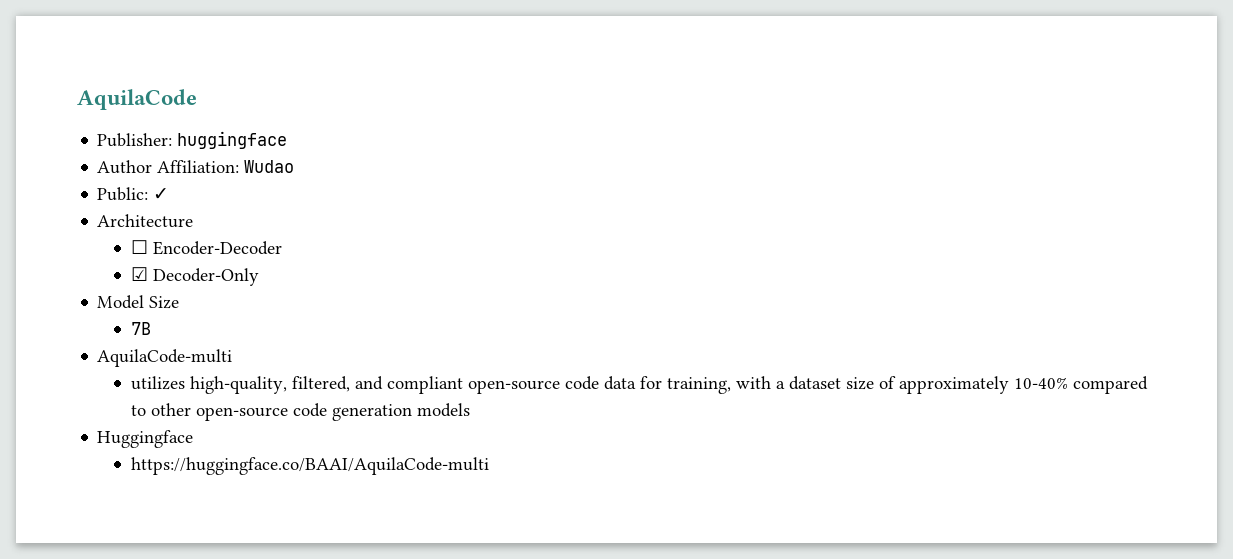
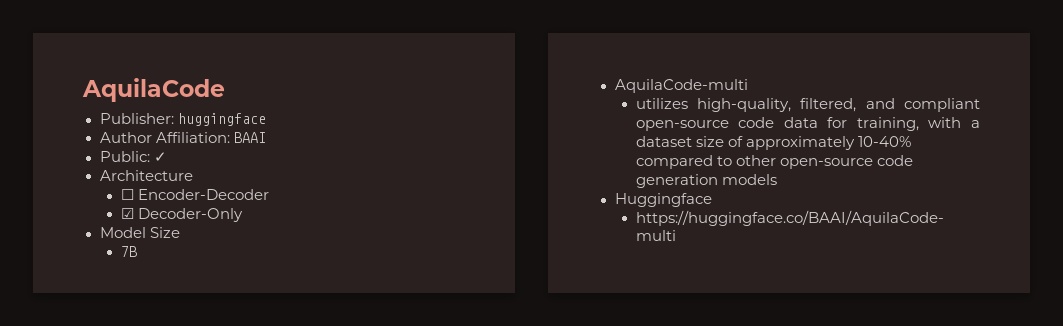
[244,160,295,173] Wudao -> [233,132,266,143] BAAI

